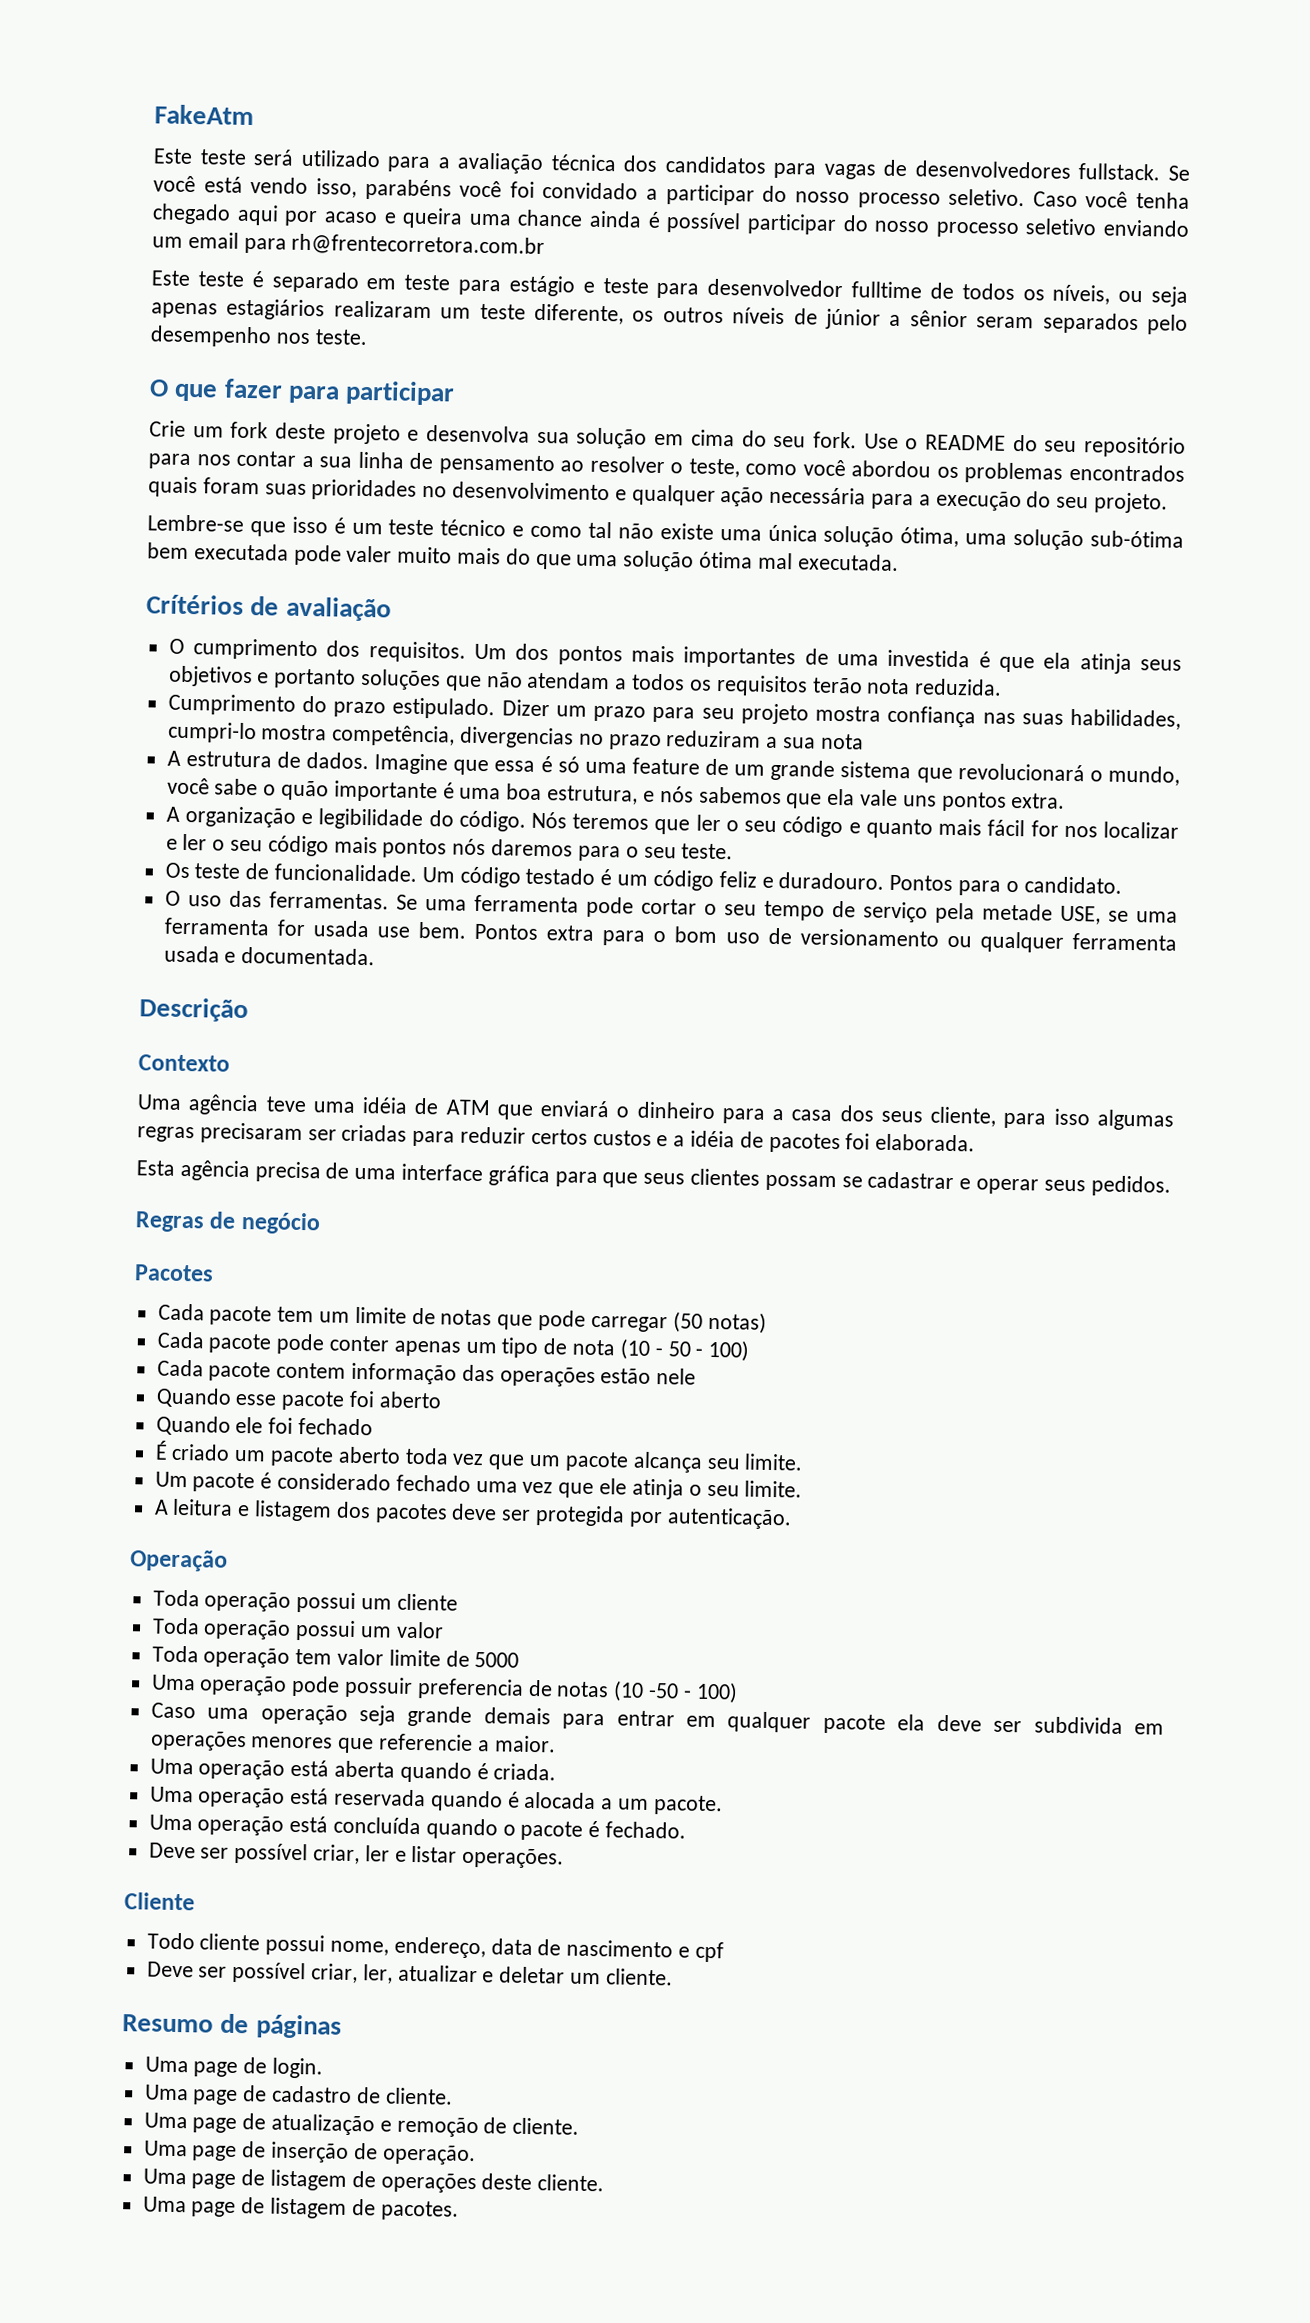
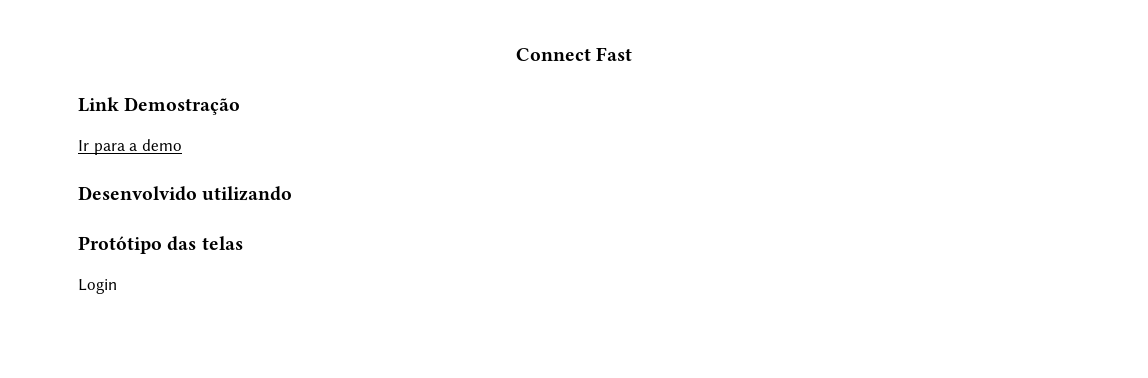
[154,104,254,126] [153,148,1190,181] [153,175,1190,209] [152,203,1189,239] [152,231,546,258] [151,270,1189,307] [151,298,1188,335] [150,325,368,348] [149,378,456,406] [149,420,1187,458] [148,450,1185,484] [148,476,1169,514] [147,514,1185,551] [147,542,899,572] [146,594,392,622] [168,638,1183,674] [167,665,1003,697] [167,693,1182,730] [167,721,864,751] [166,750,1180,786] [166,777,1066,812] [165,805,1179,839] [165,833,734,862] [164,862,1122,896] [164,890,1178,925] [163,917,1177,953] [163,945,376,966] [139,997,249,1023] [138,1054,230,1072] [137,1094,1175,1131] [137,1122,976,1154] [136,1159,1171,1197] [135,1211,321,1235] [134,1264,214,1282] [157,1303,767,1334] [156,1331,750,1362] [156,1359,697,1388] [155,1387,442,1411] [155,1415,374,1436] [154,1440,804,1473] [154,1471,803,1500] [153,1498,792,1530] [130,1549,228,1572] [152,1589,458,1614] [151,1617,444,1642] [151,1645,520,1668] [150,1674,738,1704] [150,1702,1164,1735] [149,1730,556,1754] [149,1758,557,1783] [149,1786,723,1816] [148,1814,687,1841] [148,1842,565,1869] [124,1892,195,1911] [146,1932,724,1963] [146,1961,673,1986] [122,2013,342,2039] [144,2056,324,2079] [144,2084,453,2106] [143,2112,580,2138] [143,2140,476,2166] [142,2168,605,2194] [142,2196,459,2221] FakeAtm // Este teste será utilizado para a avaliação técnica dos candidatos para vagas de desenvolvedores fullstack. Se você está vendo isso, parabéns você foi convidado a participar do nosso processo seletivo. Caso você tenha chegado aqui por acaso e queira uma chance ainda é possível participar do nosso processo seletivo enviando um email para rh@frentecorretora.com.br // Este teste é separado em teste para estágio e teste para desenvolvedor fulltime de todos os níveis, ou seja apenas estagiários realizaram um teste diferente, os outros níveis de júnior a sênior seram separados pelo desempenho nos teste. // O que fazer para participar // Crie um fork deste projeto e desenvolva sua solução em cima do seu fork. Use o README do seu repositório para nos contar a sua linha de pensamento ao resolver o teste, como você abordou os problemas encontrados quais foram suas prioridades no desenvolvimento e qualquer ação necessária para a execução do seu projeto. // Lembre-se que isso é um teste técnico e como tal não existe uma única solução ótima, uma solução sub-ótima bem executada pode valer muito mais do que uma solução ótima mal executada. // Crítérios de avaliação // O cumprimento dos requisitos. Um dos pontos mais importantes de uma investida é que ela atinja seus objetivos e portanto soluções que não atendam a todos os requisitos terão nota reduzida. // Cumprimento do prazo estipulado. Dizer um prazo para seu projeto mostra confiança nas suas habilidades, cumpri-lo mostra competência, divergencias no prazo reduziram a sua nota // A estrutura de dados. Imagine que essa é só uma feature de um grande sistema que revolucionará o mundo, você sabe o quão importante é uma boa estrutura, e nós sabemos que ela vale uns pontos extra. // A organização e legibilidade do código. Nós teremos que ler o seu código e quanto mais fácil for nos localizar e ler o seu código mais pontos nós daremos para o seu teste. // Os teste de funcionalidade. Um código testado é um código feliz e duradouro. Pontos para o candidato. // O uso das ferramentas. Se uma ferramenta pode cortar o seu tempo de serviço pela metade USE, se uma ferramenta for usada use bem. Pontos extra para o bom uso de versionamento ou qualquer ferramenta usada e documentada. // Descrição // Contexto // Uma agência teve uma idéia de ATM que enviará o dinheiro para a casa dos seus cliente, para isso algumas regras precisaram ser criadas para reduzir certos custos e a idéia de pacotes foi elaborada. // Esta agência precisa de uma interface gráfica para que seus clientes possam se cadastrar e operar seus pedidos. // Regras de negócio // Pacotes // Cada pacote tem um limite de notas que pode carregar (50 notas) // Cada pacote pode conter apenas um tipo de nota (10 - 50 - 100) // Cada pacote contem informação das operações estão nele // Quando esse pacote foi aberto // Quando ele foi fechado // É criado um pacote aberto toda vez que um pacote alcança seu limite. // Um pacote é considerado fechado uma vez que ele atinja o seu limite. // A leitura e listagem dos pacotes deve ser protegida por autenticação. // Operação // Toda operação possui um cliente // Toda operação possui um valor // Toda operação tem valor limite de 5000 // Uma operação pode possuir preferencia de notas (10 -50 - 100) // Caso uma operação seja grande demais para entrar em qualquer pacote ela deve ser subdivida em operações menores que referencie a maior. // Uma operação está aberta quando é criada. // Uma operação está reservada quando é alocada a um pacote. // Uma operação está concluída quando o pacote é fechado. // Deve ser possível criar, ler e listar operações. // Cliente // Todo cliente possui nome, endereço, data de nascimento e cpf // Deve ser possível criar, ler, atualizar e deletar um cliente. // Resumo de páginas // Uma page de login. // Uma page de cadastro de cliente. // Uma page de atualização e remoção de cliente. // Uma page de inserção de operação. // Uma page de listagem de operações deste cliente. // Uma page de listagem de pacotes. -> [515,47,633,61] [78,97,241,115] [78,139,182,155] [78,186,293,201] [78,236,243,254] [78,279,117,294] Connect Fast // Link Demostração // Ir para a demo // Desenvolvido utilizando // Protótipo das telas // Login

